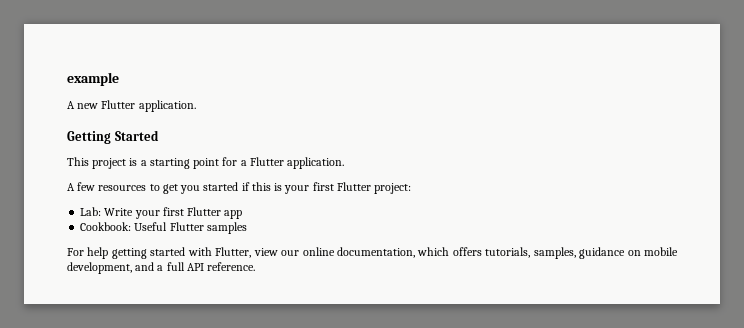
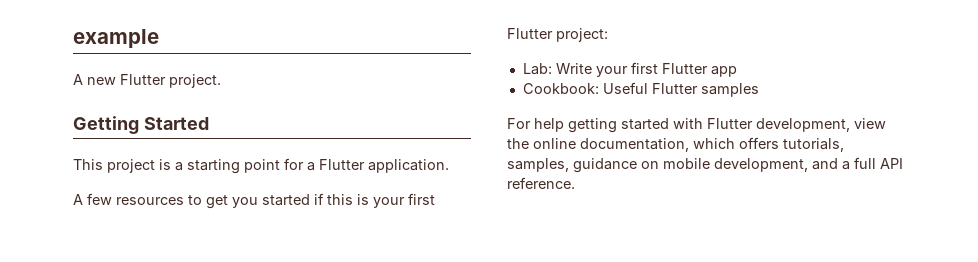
[138,100,196,112] application. -> [169,74,221,88] project.
[215,247,300,258] Flutter, view our -> [707,118,886,132] [507,138,529,149] Flutter development, view the

